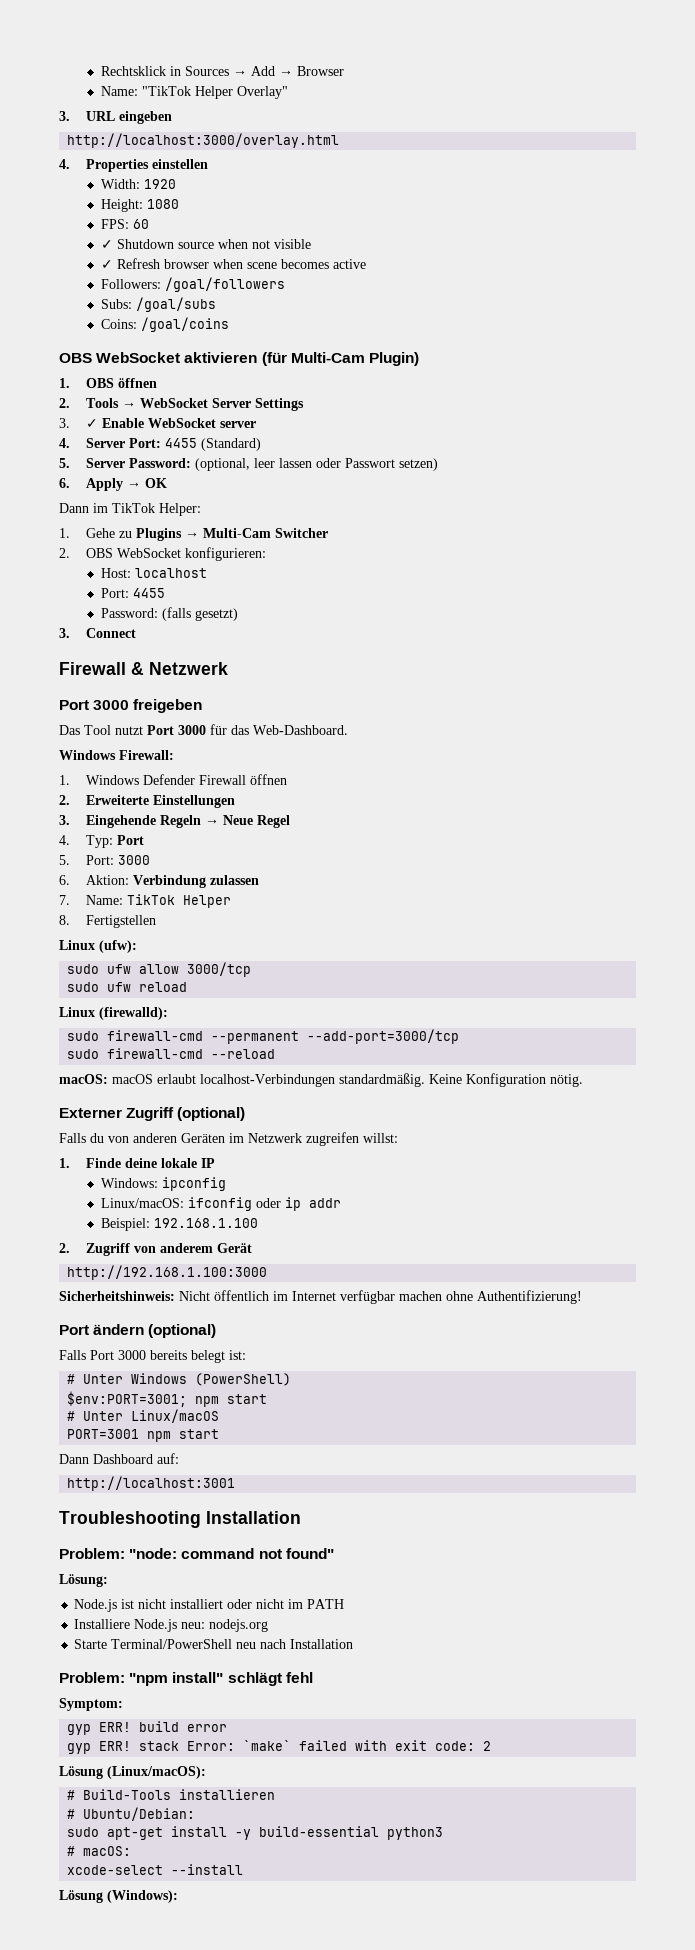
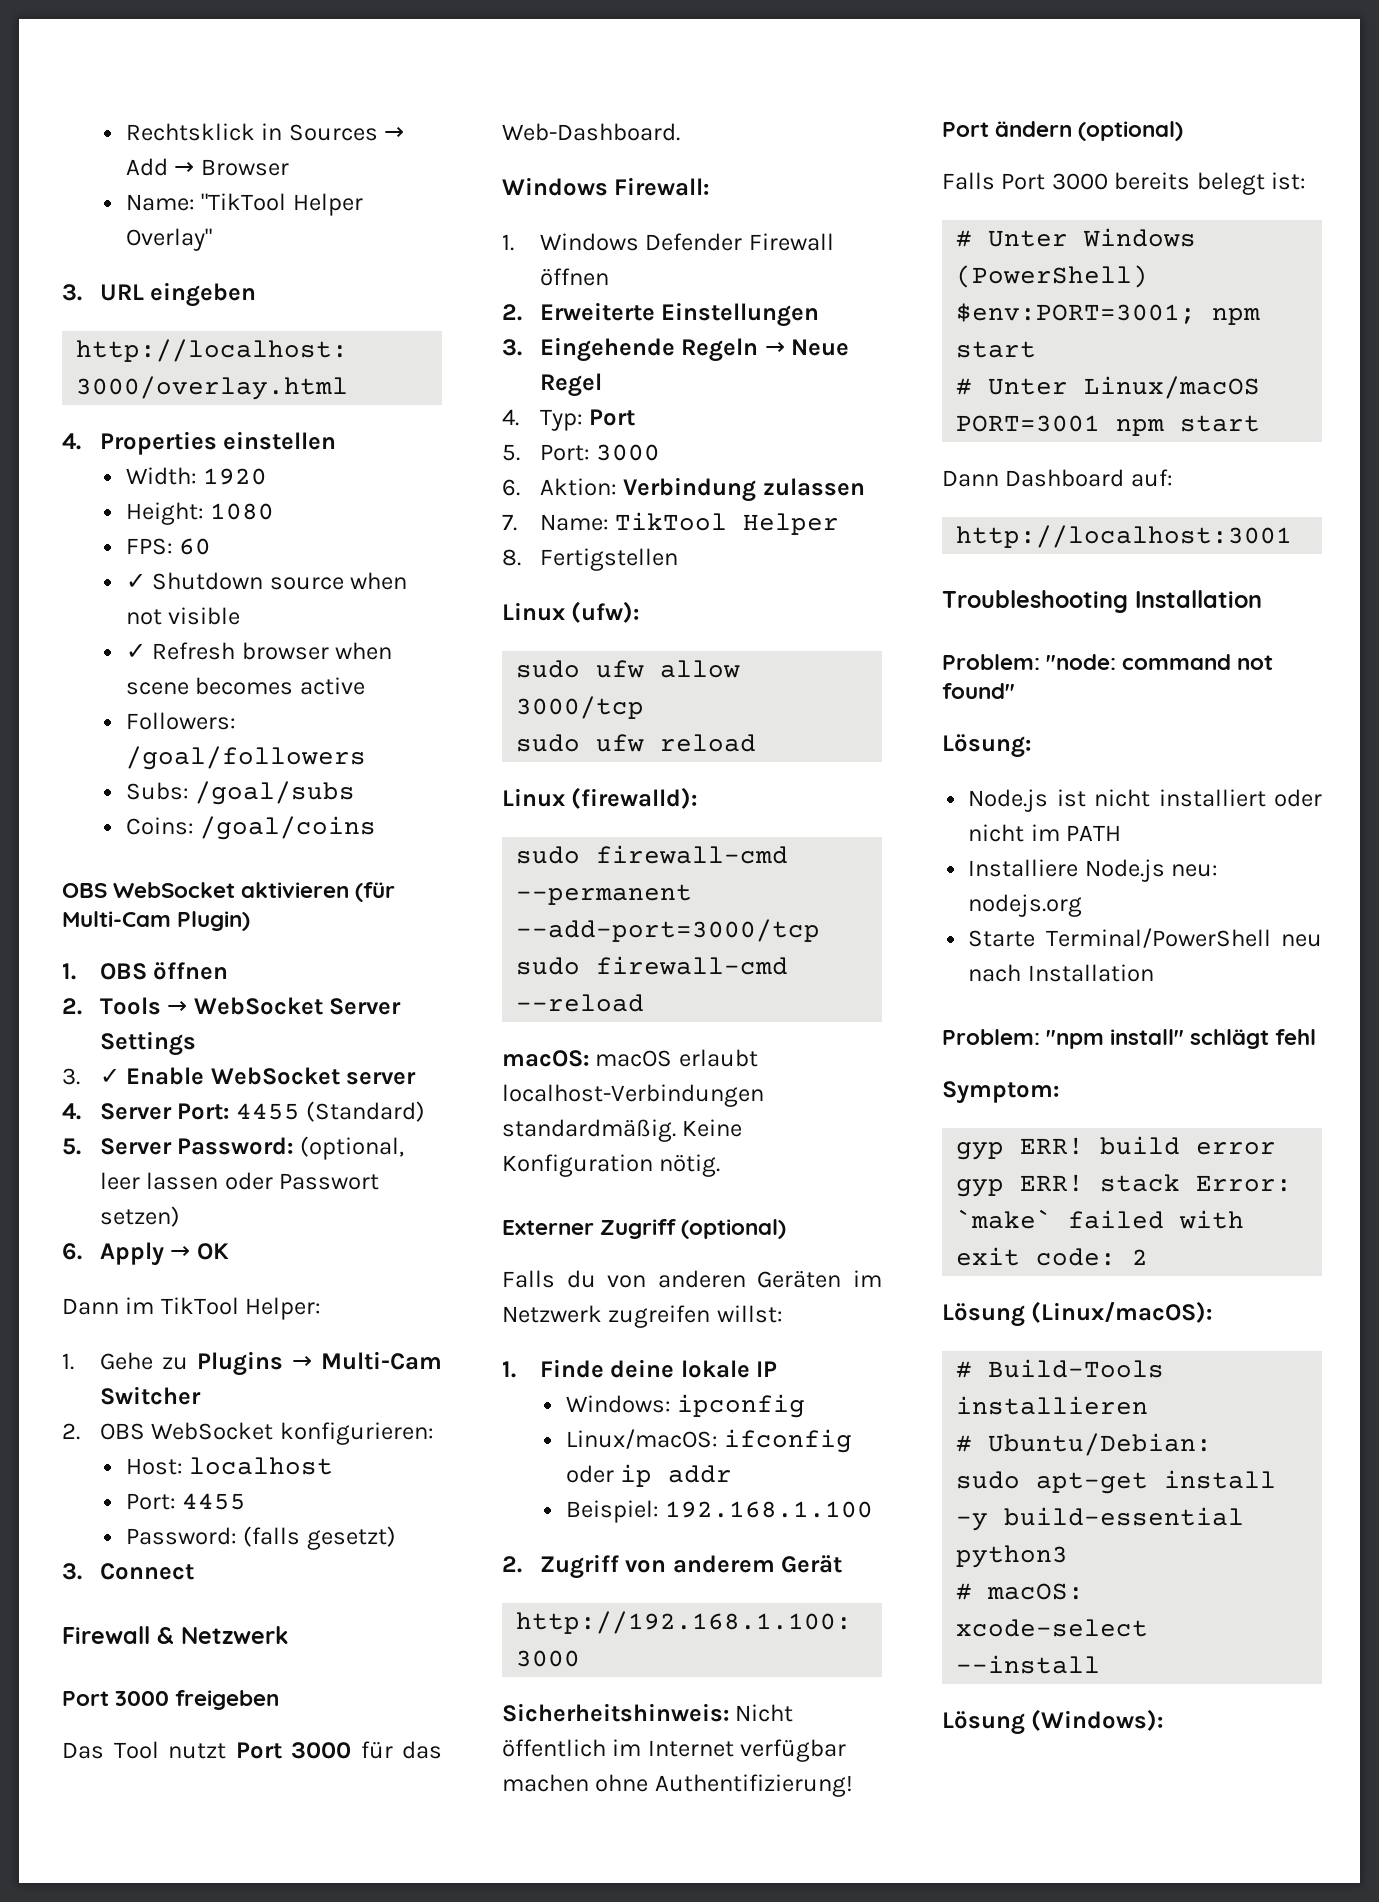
[141,86,191,96] "TikTok -> [201,193,287,211] "TikTool
[112,503,155,513] TikTok -> [160,1297,239,1315] TikTool
[126,894,175,905] TikTok -> [615,512,728,531] TikTool

